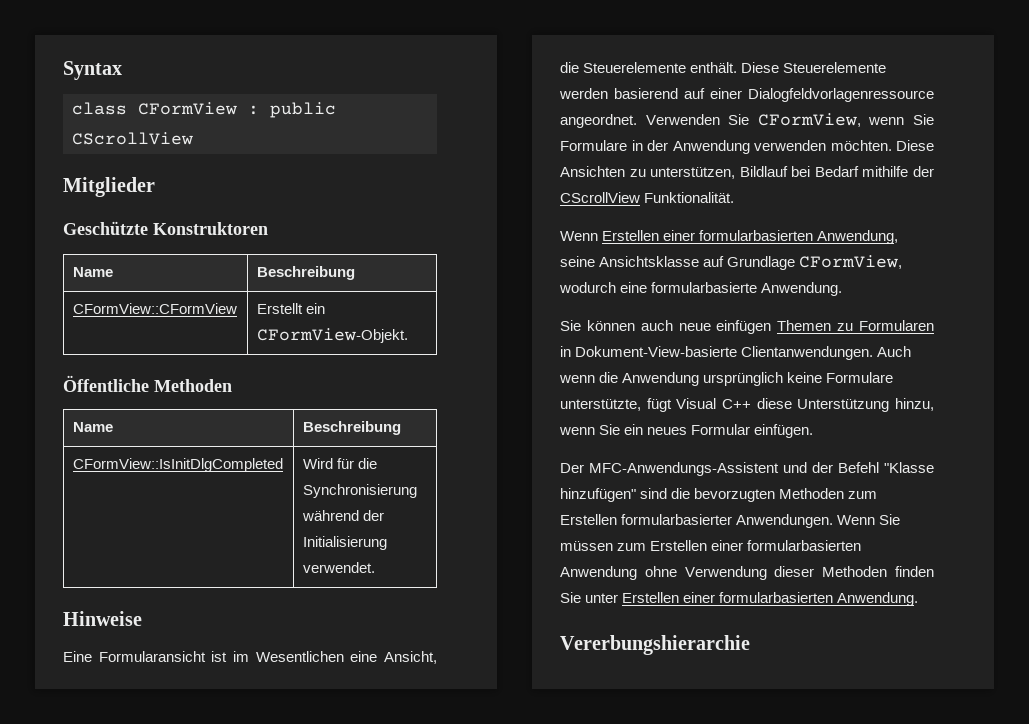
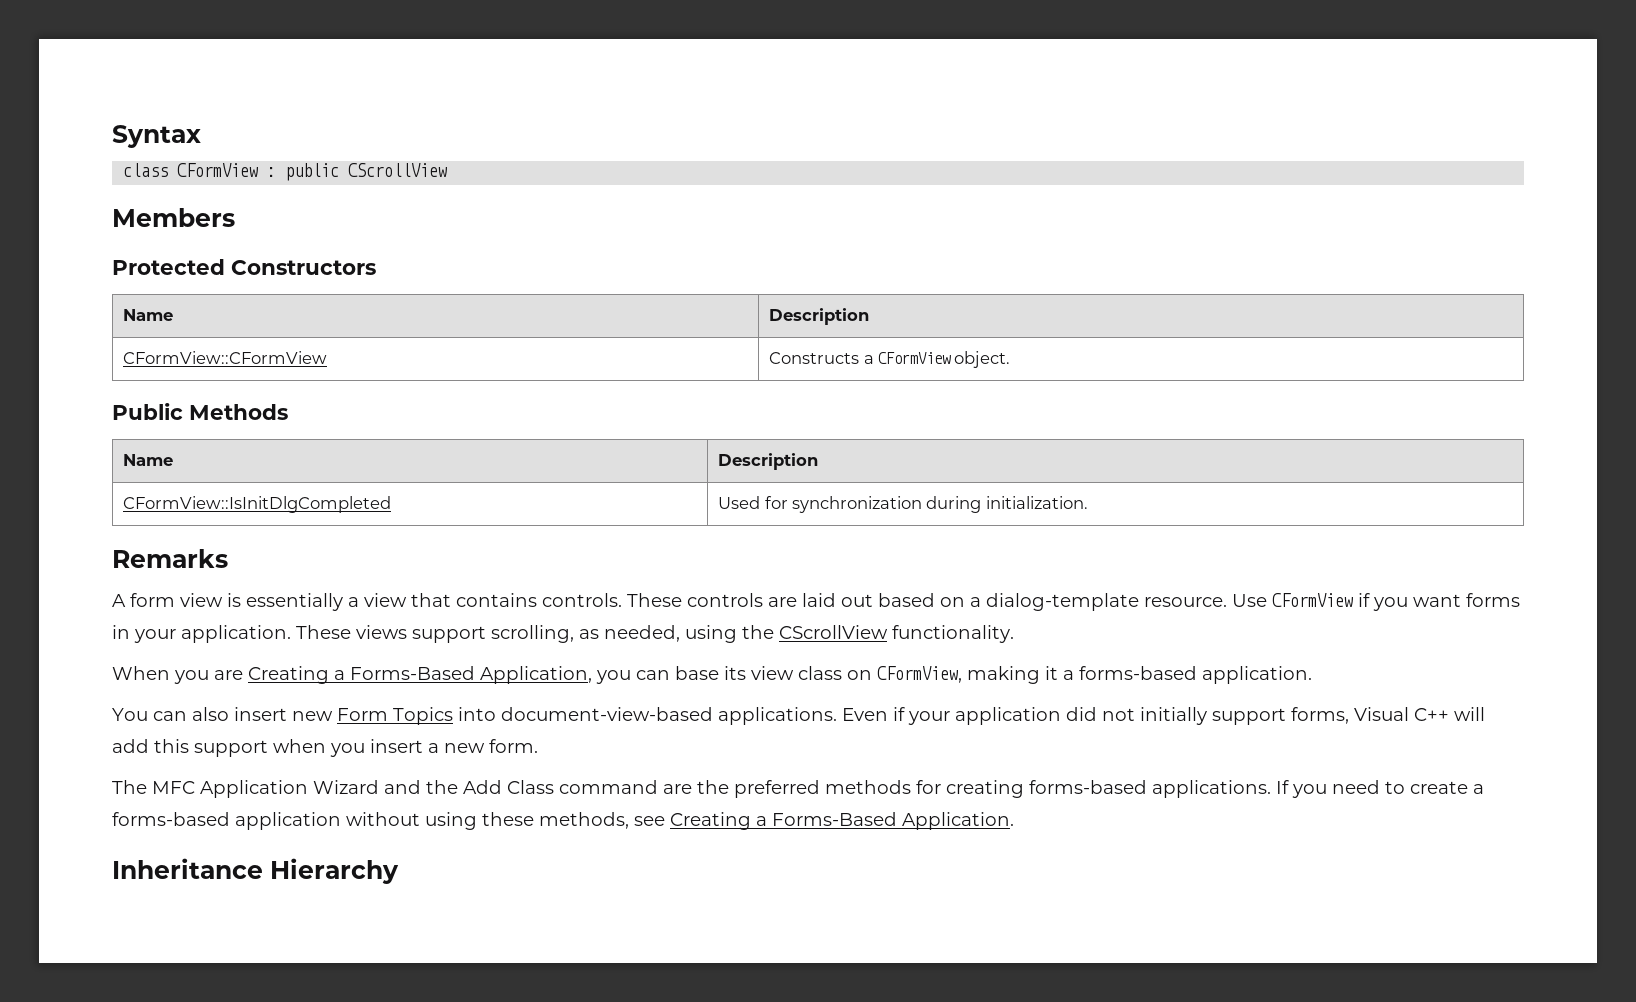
[63,177,155,197] [63,221,268,235] [72,267,113,277] [256,266,355,280] Mitglieder // Geschützte Konstruktoren // Name | Beschreibung -> [112,208,235,227] [112,259,376,275] [123,309,174,321] [769,308,870,325] Members // Protected Constructors // Name | Description
[256,303,325,314] [256,328,408,343] [63,375,232,392] [72,422,113,432] [302,421,401,435] Erstellt ein CFormView-Objekt. // Öffentliche Methoden // Name | Beschreibung -> [769,351,1011,368] [112,403,288,420] [123,454,174,466] [718,453,819,470] Constructs a CFormView object. // Public Methods // Name | Description
[302,458,377,469] [302,484,417,498] [301,510,384,521] [302,536,387,550] [302,562,375,573] [63,611,142,626] [63,651,437,664] [560,62,887,73] [559,88,934,102] [560,113,934,128] [560,140,934,154] [560,166,934,179] [560,192,735,203] [560,230,899,244] [560,255,903,270] [559,282,843,296] [560,320,935,334] [560,346,912,360] [559,372,894,386] [560,398,934,412] [559,424,814,438] [560,462,934,476] [560,488,878,502] [560,514,901,528] [560,540,862,551] [560,566,934,580] [560,592,919,606] [560,635,750,655] Wird für die Synchronisierung während der Initialisierung verwendet. // Hinweise // Eine Formularansicht ist im Wesentlichen eine Ansicht, die Steuerelemente enthält. Diese Steuerelemente werden basierend auf einer Dialogfeldvorlagenressource angeordnet. Verwenden Sie CFormView, wenn Sie Formulare in der Anwendung verwenden möchten. Diese Ansichten zu unterstützen, Bildlauf bei Bedarf mithilfe der CScrollView Funktionalität. // Wenn Erstellen einer formularbasierten Anwendung, seine Ansichtsklasse auf Grundlage CFormView, wodurch eine formularbasierte Anwendung. // Sie können auch neue einfügen Themen zu Formularen in Dokument-View-basierte Clientanwendungen. Auch wenn die Anwendung ursprünglich keine Formulare unterstützte, fügt Visual C++ diese Unterstützung hinzu, wenn Sie ein neues Formular einfügen. // Der MFC-Anwendungs-Assistent und der Befehl "Klasse hinzufügen" sind die bevorzugten Methoden zum Erstellen formularbasierter Anwendungen. Wenn Sie müssen zum Erstellen einer formularbasierten Anwendung ohne Verwendung dieser Methoden finden Sie unter Erstellen einer formularbasierten Anwendung. // Vererbungshierarchie -> [718,496,1088,513] [112,549,228,568] [112,593,1520,611] [112,625,1014,643] [112,666,1312,684] [112,707,1485,725] [112,739,538,757] [112,780,1484,798] [112,812,1014,830] [112,858,399,884] Used for synchronization during initialization. // Remarks // A form view is essentially a view that contains controls. These controls are laid out based on a dialog-template resource. Use CFormView if you want forms in your application. These views support scrolling, as needed, using the CScrollView functionality. // When you are Creating a Forms-Based Application, you can base its view class on CFormView, making it a forms-based application. // You can also insert new Form Topics into document-view-based applications. Even if your application did not initially support forms, Visual C++ will add this support when you insert a new form. // The MFC Application Wizard and the Add Class command are the preferred methods for creating forms-based applications. If you need to create a forms-based application without using these methods, see Creating a Forms-Based Application. // Inheritance Hierarchy

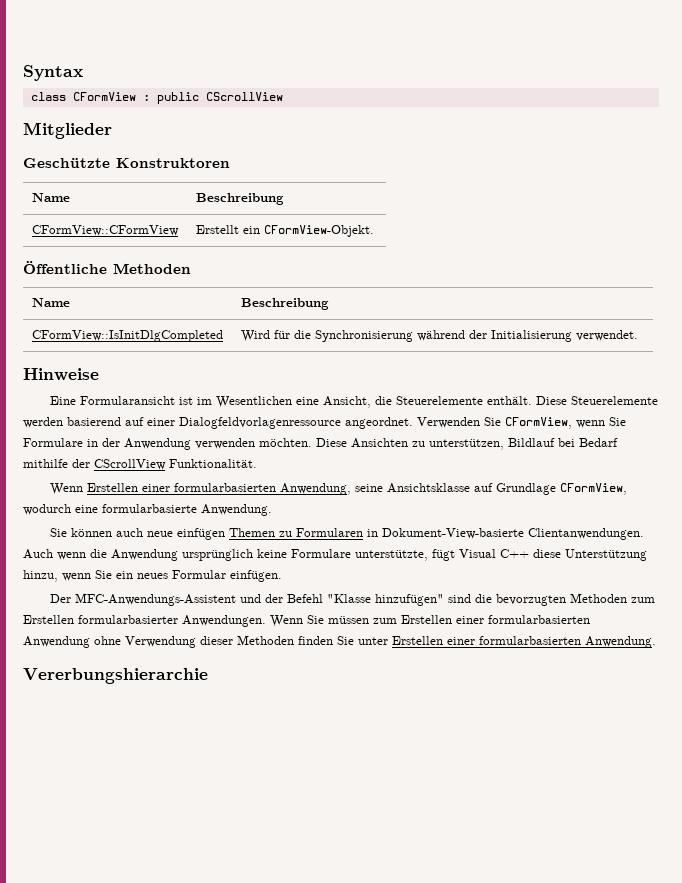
[112,208,235,227] [112,259,376,275] [123,309,174,321] [769,308,870,325] Members // Protected Constructors // Name | Description -> [23,122,112,139] [23,158,230,168] [31,193,70,202] [195,193,284,205] Mitglieder // Geschützte Konstruktoren // Name | Beschreibung
[769,351,1011,368] [112,403,288,420] [123,454,174,466] [718,453,819,470] Constructs a CFormView object. // Public Methods // Name | Description -> [195,225,374,237] [23,261,191,274] [31,298,70,307] [240,298,329,310] Erstellt ein CFormView-Objekt. // Öffentliche Methoden // Name | Beschreibung
[718,496,1088,513] [112,549,228,568] [112,593,1520,611] [112,625,1014,643] [112,666,1312,684] [112,707,1485,725] [112,739,538,757] [112,780,1484,798] [112,812,1014,830] [112,858,399,884] Used for synchronization during initialization. // Remarks // A form view is essentially a view that contains controls. These controls are laid out based on a dialog-template resource. Use CFormView if you want forms in your application. These views support scrolling, as needed, using the CScrollView functionality. // When you are Creating a Forms-Based Application, you can base its view class on CFormView, making it a forms-based application. // You can also insert new Form Topics into document-view-based applications. Even if your application did not initially support forms, Visual C++ will add this support when you insert a new form. // The MFC Application Wizard and the Add Class command are the preferred methods for creating forms-based applications. If you need to create a forms-based application without using these methods, see Creating a Forms-Based Application. // Inheritance Hierarchy -> [240,330,638,342] [23,368,99,381] [50,396,659,408] [23,417,626,429] [23,438,618,450] [23,459,257,470] [50,483,628,495] [23,504,272,516] [50,528,645,540] [23,549,647,561] [23,570,282,582] [50,593,656,606] [23,615,590,627] [23,635,656,648] [23,668,208,684] Wird für die Synchronisierung während der Initialisierung verwendet. // Hinweise // Eine Formularansicht ist im Wesentlichen eine Ansicht, die Steuerelemente enthält. Diese Steuerelemente werden basierend auf einer Dialogfeldvorlagenressource angeordnet. Verwenden Sie CFormView, wenn Sie Formulare in der Anwendung verwenden möchten. Diese Ansichten zu unterstützen, Bildlauf bei Bedarf mithilfe der CScrollView Funktionalität. // Wenn Erstellen einer formularbasierten Anwendung, seine Ansichtsklasse auf Grundlage CFormView, wodurch eine formularbasierte Anwendung. // Sie können auch neue einfügen Themen zu Formularen in Dokument-View-basierte Clientanwendungen. Auch wenn die Anwendung ursprünglich keine Formulare unterstützte, fügt Visual C++ diese Unterstützung hinzu, wenn Sie ein neues Formular einfügen. // Der MFC-Anwendungs-Assistent und der Befehl "Klasse hinzufügen" sind die bevorzugten Methoden zum Erstellen formularbasierter Anwendungen. Wenn Sie müssen zum Erstellen einer formularbasierten Anwendung ohne Verwendung dieser Methoden finden Sie unter Erstellen einer formularbasierten Anwendung. // Vererbungshierarchie

